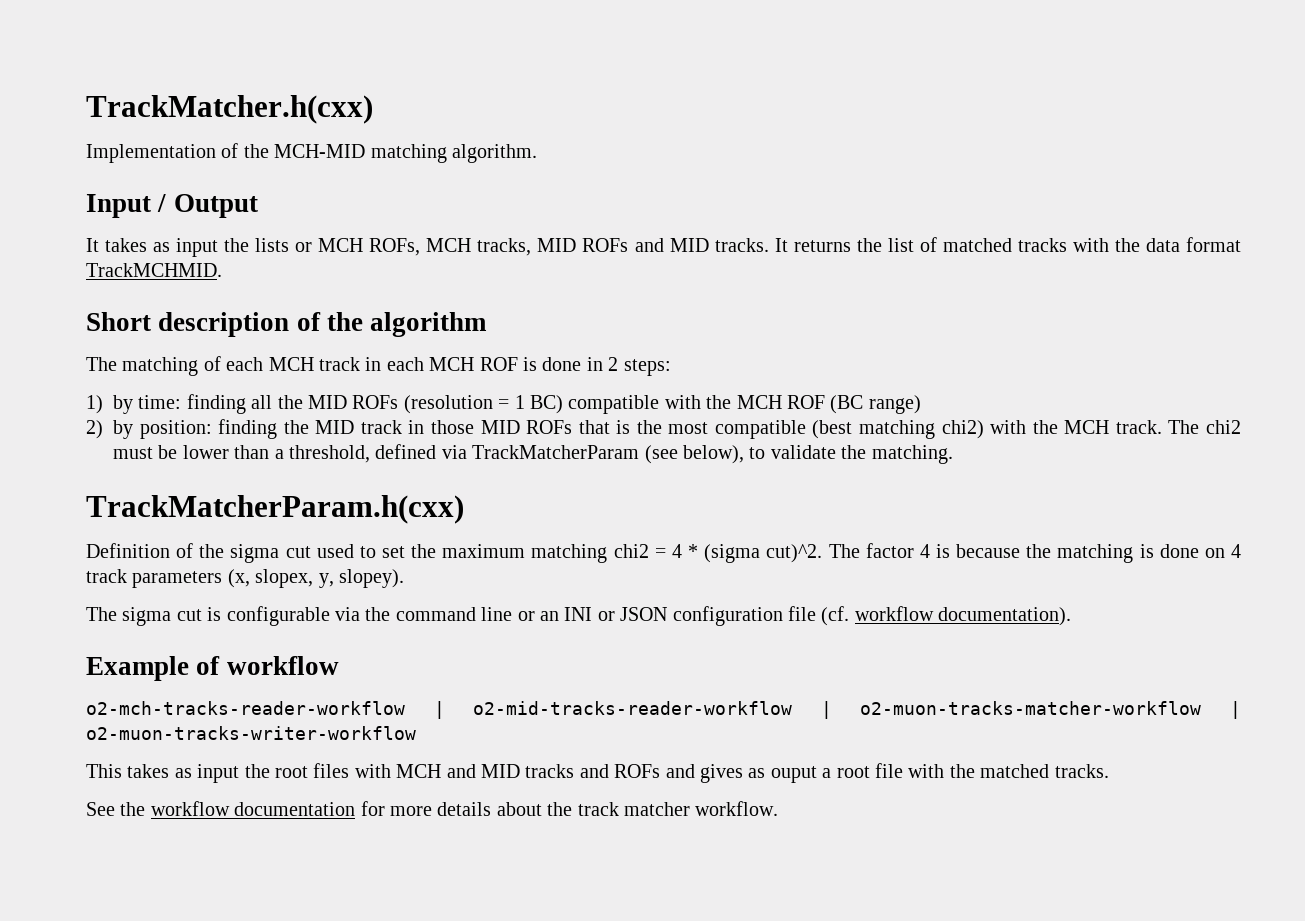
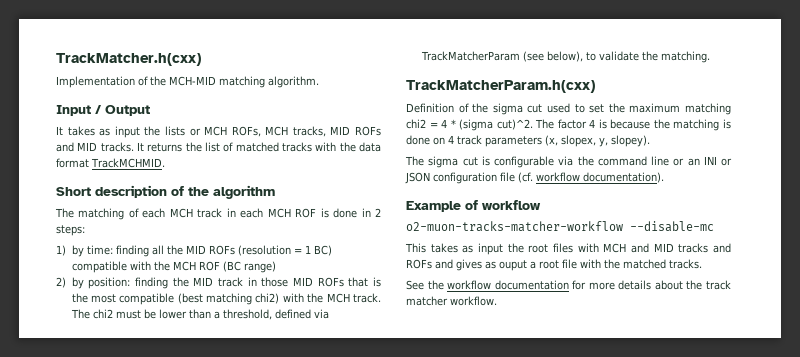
[86,701,1241,719] [86,726,416,740] o2-mch-tracks-reader-workflow | o2-mid-tracks-reader-workflow | o2-muon-tracks-matcher-workflow | o2-muon-tracks-writer-workflow -> [406,221,714,232] o2-muon-tracks-matcher-workflow --disable-mc

